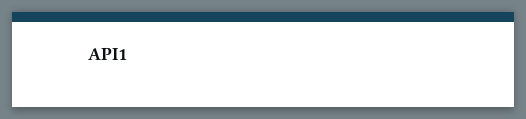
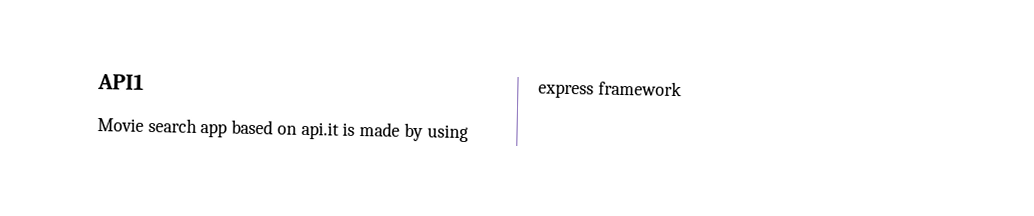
(127, 53) none -> [97,117,469,143] [538,80,682,99] // Movie search app based on api.it is made by using express framework

